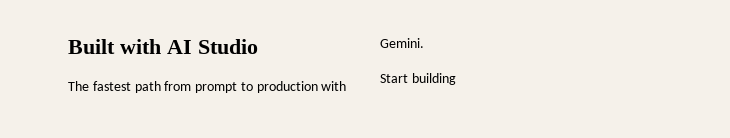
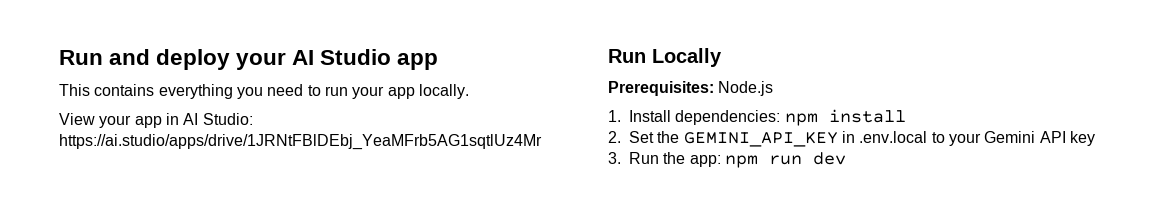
[68,39,258,54] [68,81,347,93] [380,38,424,48] [380,73,456,85] Built with AI Studio // The fastest path from prompt to production with Gemini. // Start building -> [59,49,439,70] [59,84,469,99] [59,113,253,128] [59,134,542,150] [608,48,722,67] [608,81,774,96] [608,109,906,126] [608,131,1095,147] [608,152,846,168] Run and deploy your AI Studio app // This contains everything you need to run your app locally. // View your app in AI Studio: https://ai.studio/apps/drive/1JRNtFBlDEbj_YeaMFrb5AG1sqtlUz4Mr // Run Locally // Prerequisites: Node.js // 1. Install dependencies: npm install // 2. Set the GEMINI_API_KEY in .env.local to your Gemini API key // 3. Run the app: npm run dev

